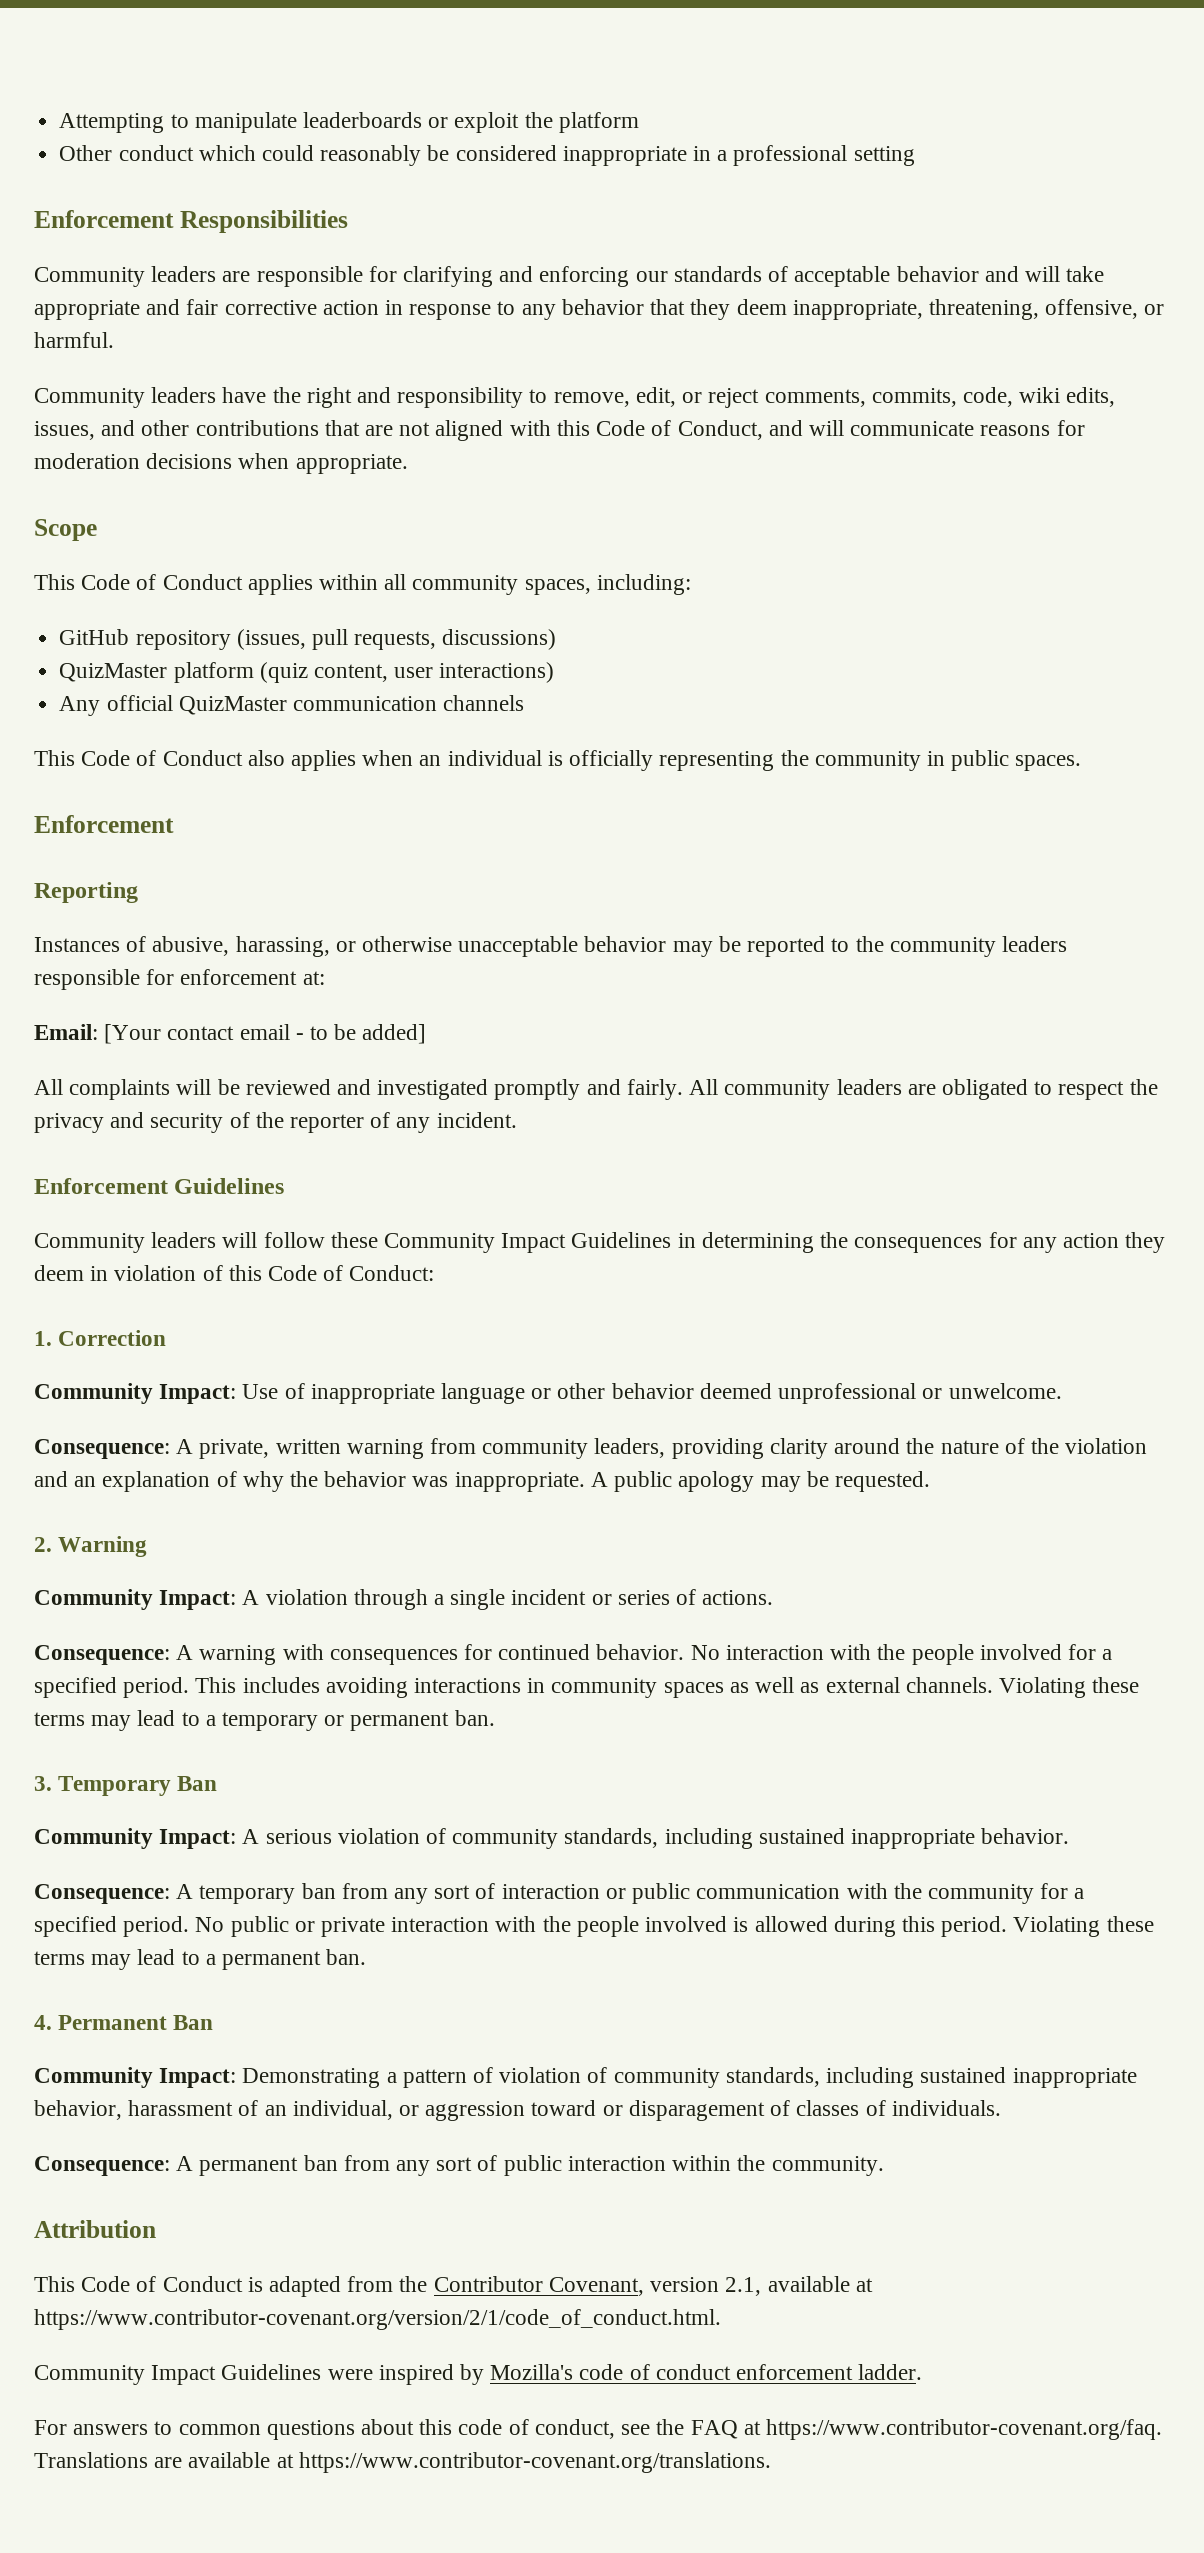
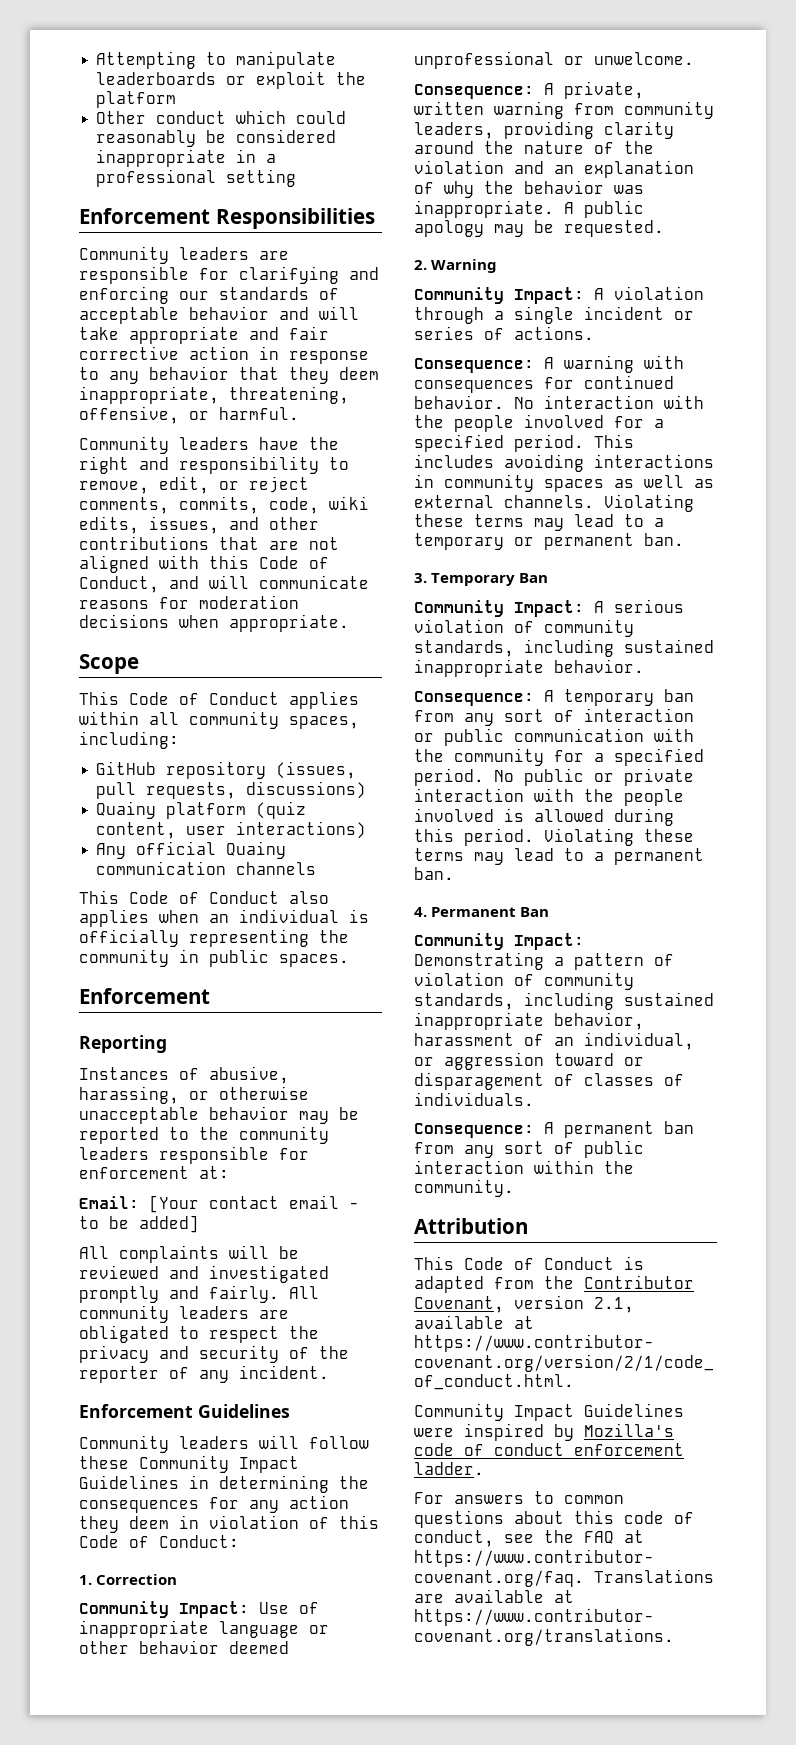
[59,663,168,682] QuizMaster -> [96,801,157,819] Quainy
[178,696,287,715] QuizMaster -> [226,841,287,859] Quainy

